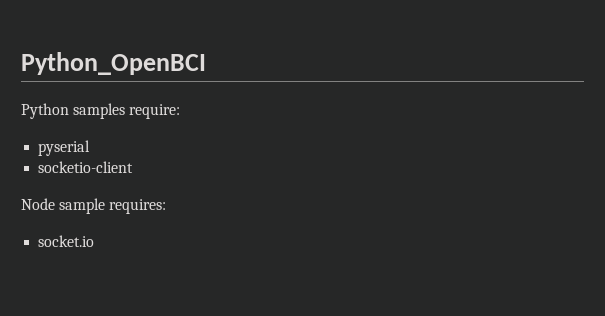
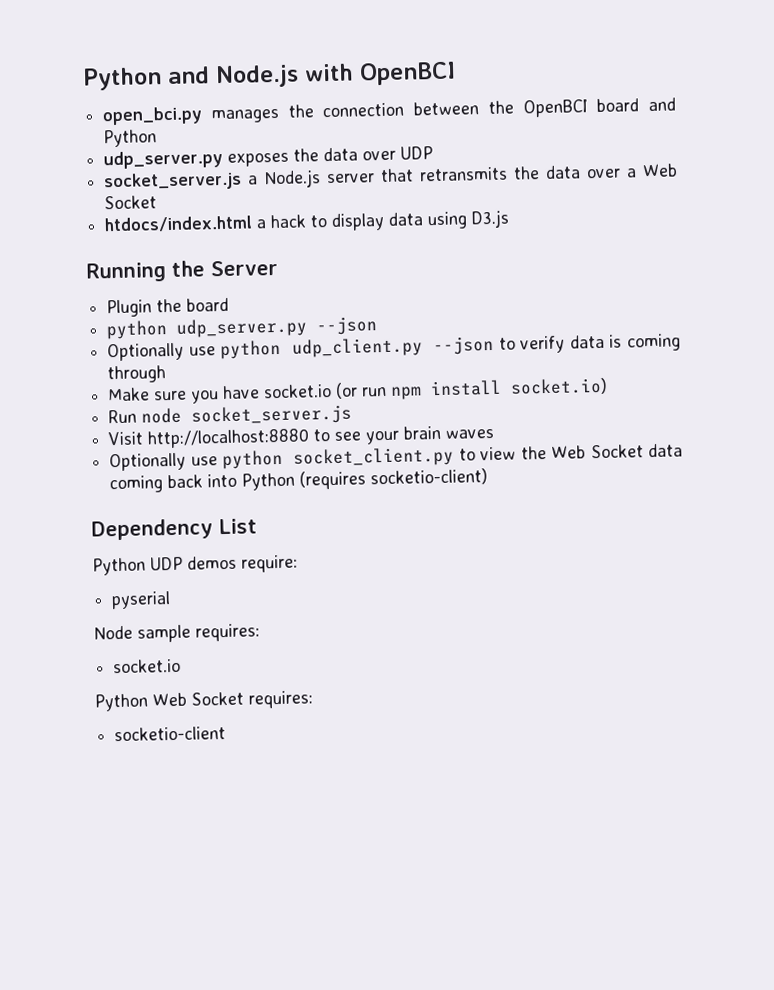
[21,52,206,75] [21,103,126,119] Python_OpenBCI // Python samples -> [82,61,456,91] [102,97,676,126] [103,129,158,148] [103,146,434,170] [103,163,678,192] [104,195,158,210] [104,209,511,233] [86,260,278,283] [106,297,230,318] [106,316,378,340] [107,333,681,362] [107,365,167,384] [107,377,609,404] [108,404,353,426] [108,425,495,449] [109,443,684,472] [109,468,489,494] [91,518,257,541] [92,555,237,576] Python and Node.js with OpenBCI // open_bci.py manages the connection between the OpenBCI board and Python // udp_server.py exposes the data over UDP // socket_server.js a Node.js server that retransmits the data over a Web Socket // htdocs/index.html a hack to display data using D3.js // Running the Server // Plugin the board // python udp_server.py --json // Optionally use python udp_client.py --json to verify data is coming through // Make sure you have socket.io (or run npm install socket.io) // Run node socket_server.js // Visit http://localhost:8880 to see your brain waves // Optionally use python socket_client.py to view the Web Socket data coming back into Python (requires socketio-client) // Dependency List // Python UDP demos
[38,161,134,173] // socketio-client -> (172, 600) none
(95, 241) none -> [94,690,313,712] [114,726,227,742] // Python Web Socket requires: // socketio-client

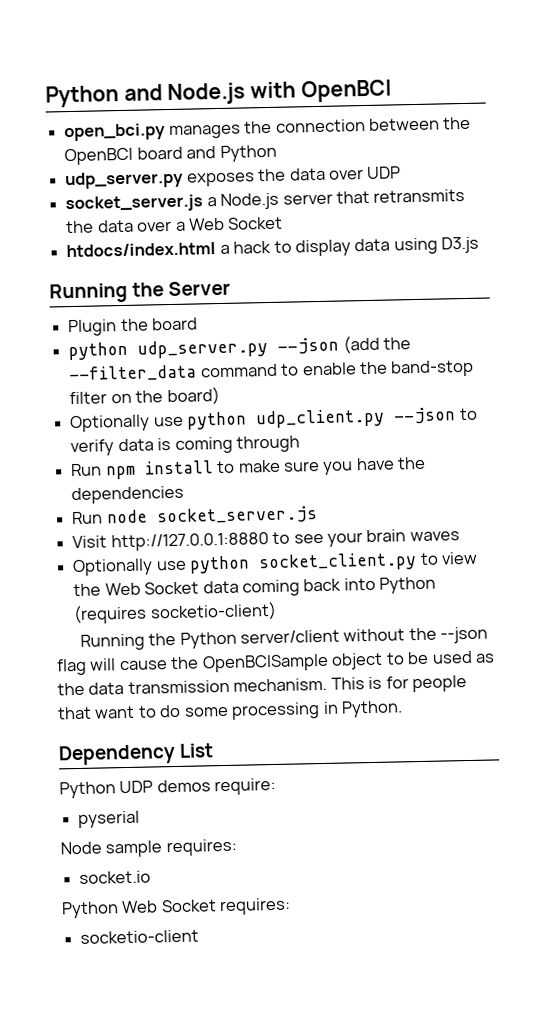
(378, 326) none -> [342,335,412,354] [69,359,475,383] [69,387,220,406] (add the --filter_data command to enable the band-stop filter on the board)
[107,377,609,404] Make sure you have socket.io (or run npm install socket.io) -> [71,456,427,480] [71,485,185,505] Run npm install to make sure you have the dependencies
[147,428,311,449] http://localhost:8880 -> [110,532,269,552] http://127.0.0.1:8880
(489, 477) none -> [79,626,489,651] [56,650,496,676] [57,675,468,696] [57,700,404,720] // Running the Python server/client without the --json flag will cause the OpenBCISample object to be used as the data transmission mechanism. This is for people that want to do some processing in Python.

